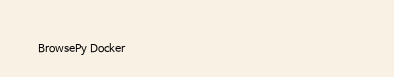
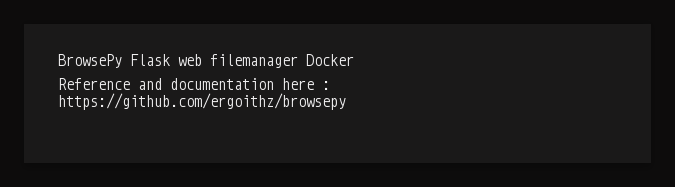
[89,43,126,53] Docker -> [130,54,354,68] [58,78,330,90] [58,93,346,110] Flask web filemanager Docker // Reference and documentation here : https://github.com/ergoithz/browsepy

